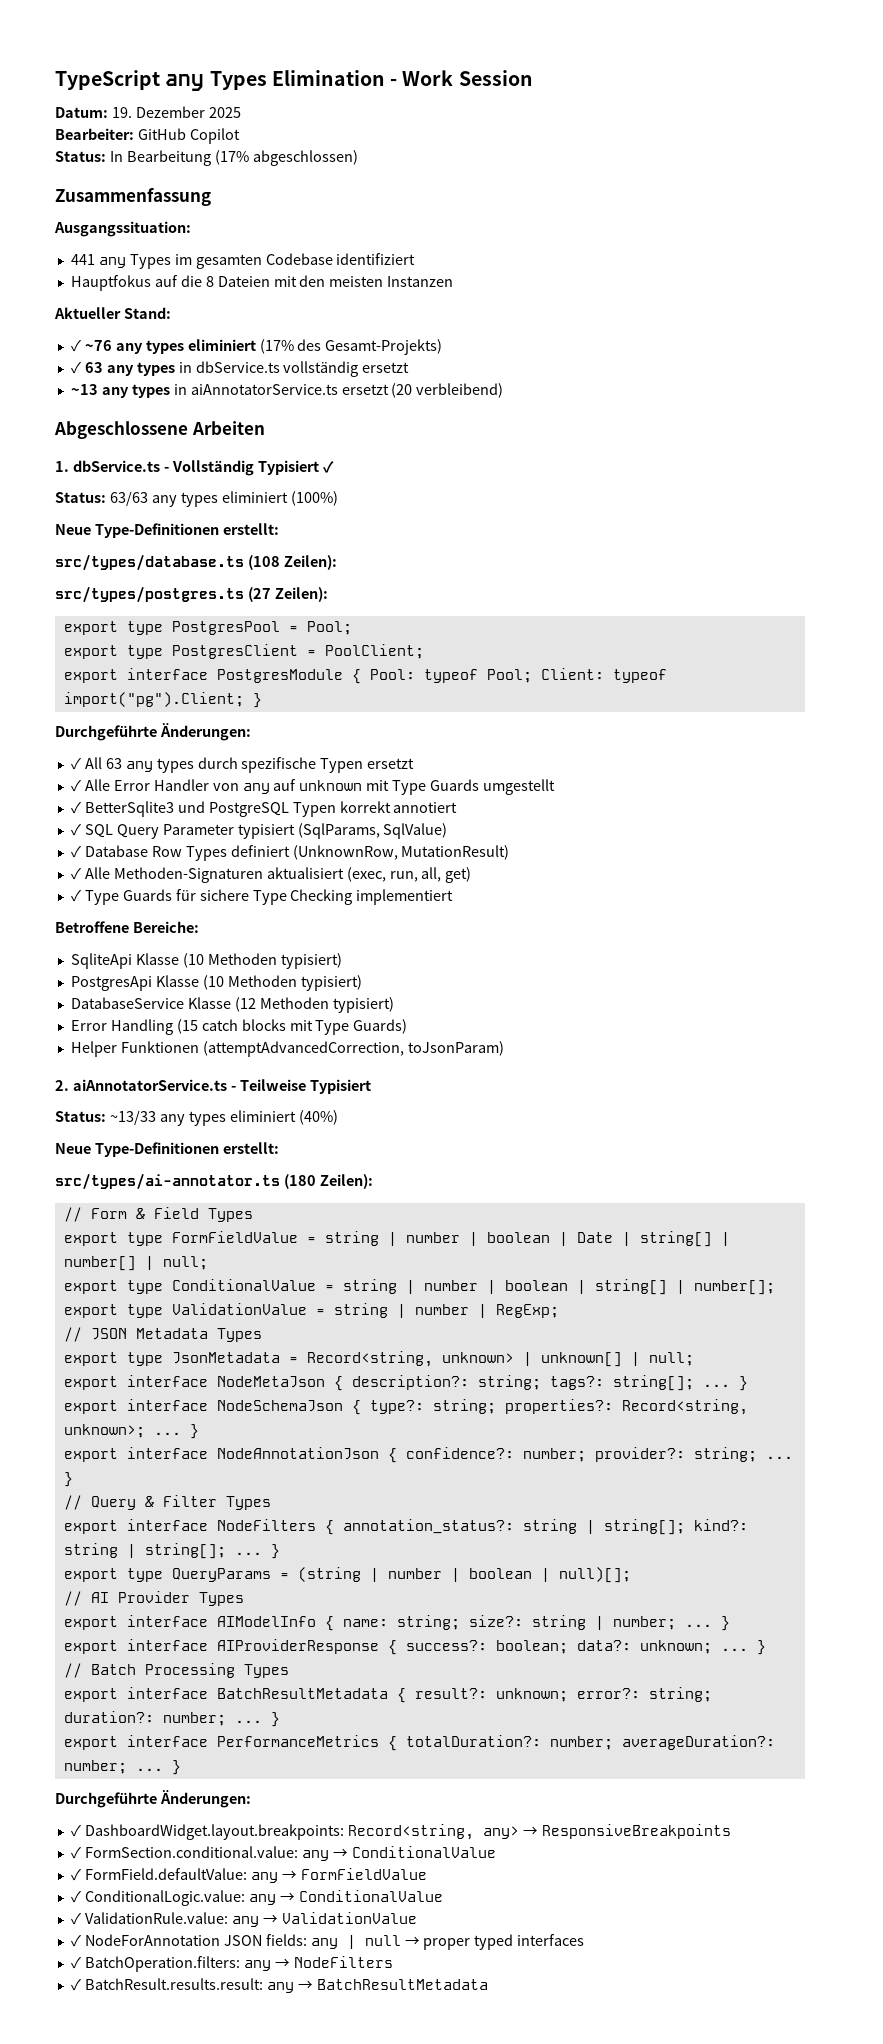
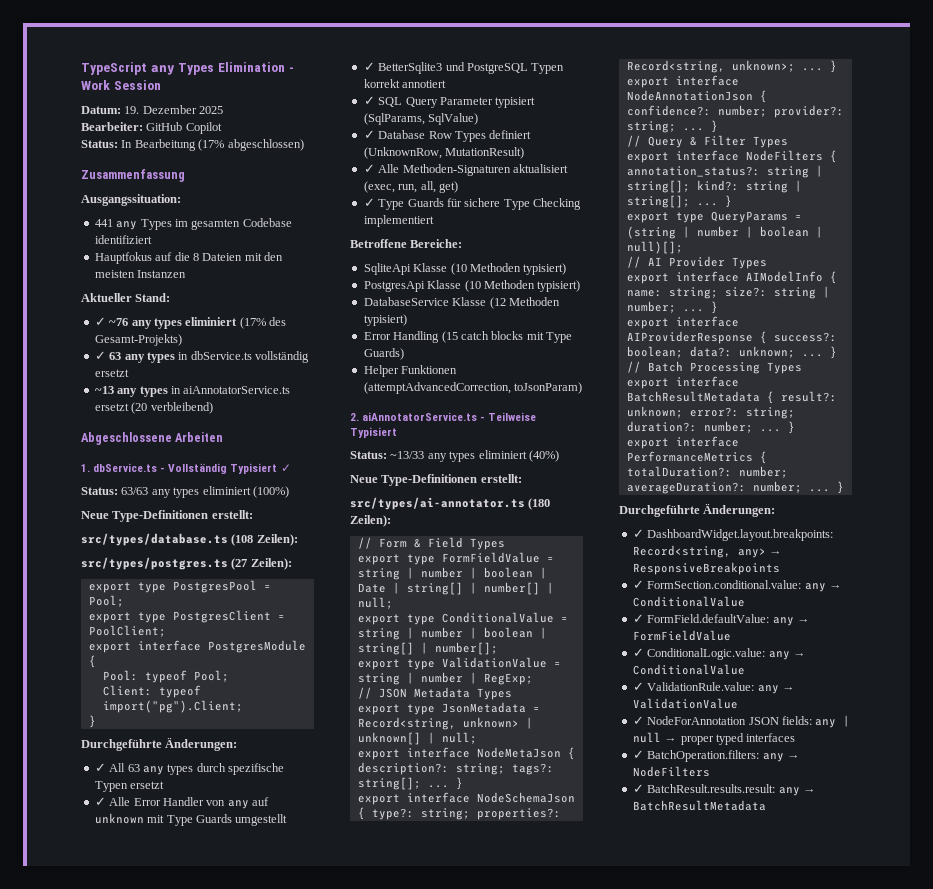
(361, 676) none -> (96, 661) //
(532, 676) none -> (229, 676) //
(244, 699) none -> (243, 706) //

